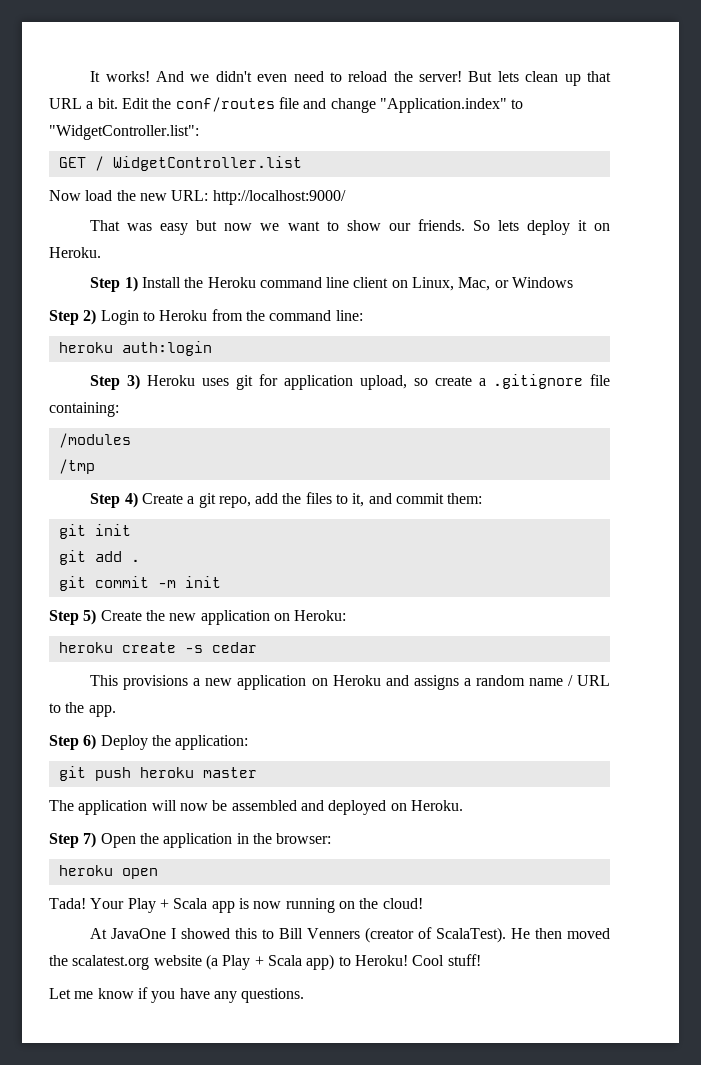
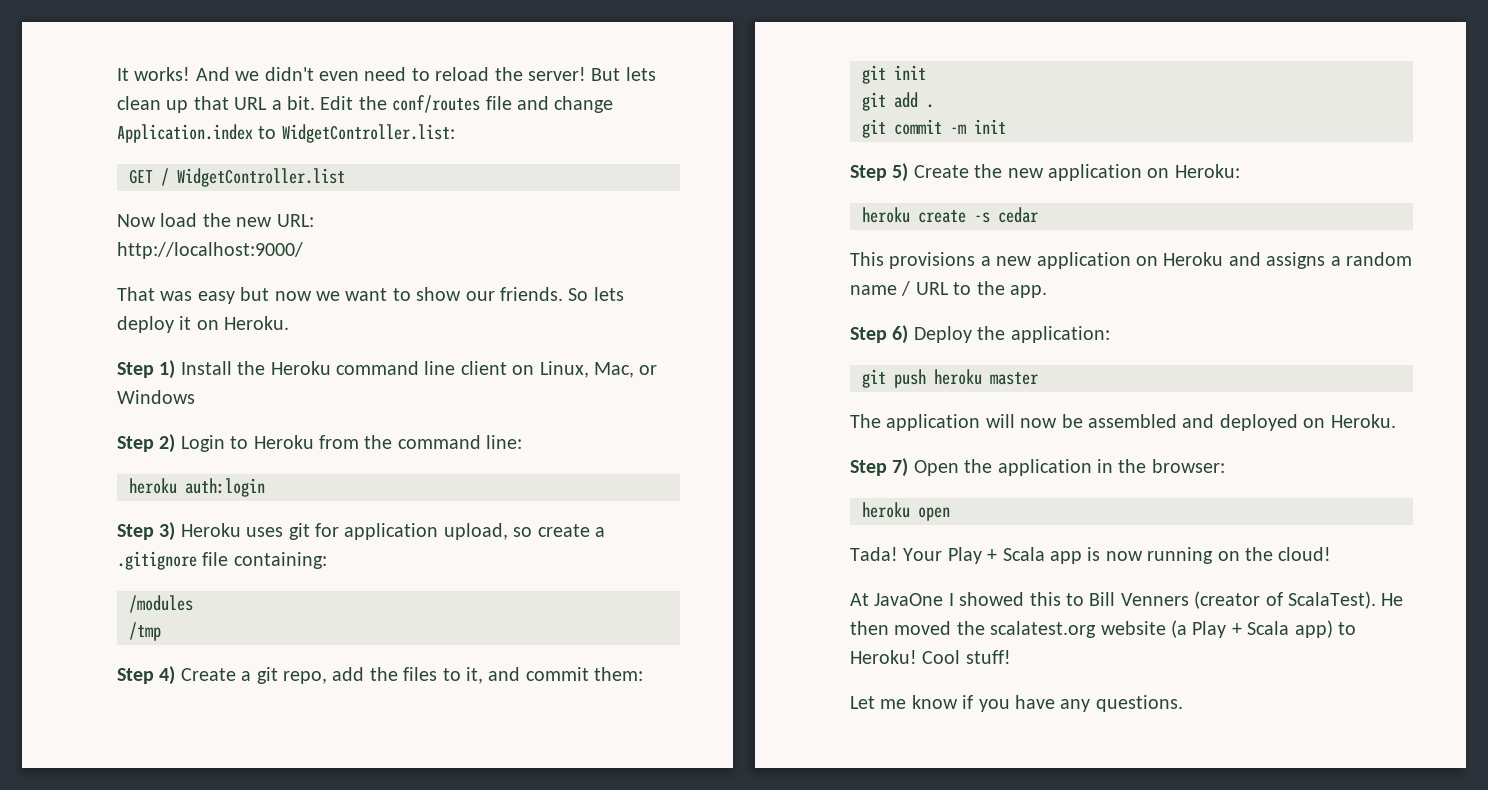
[379,98,524,113] [49,125,199,140] "Application.index" to "WidgetController.list": -> [117,124,455,143] Application.index to WidgetController.list:
(209, 195) none -> (314, 220) //

